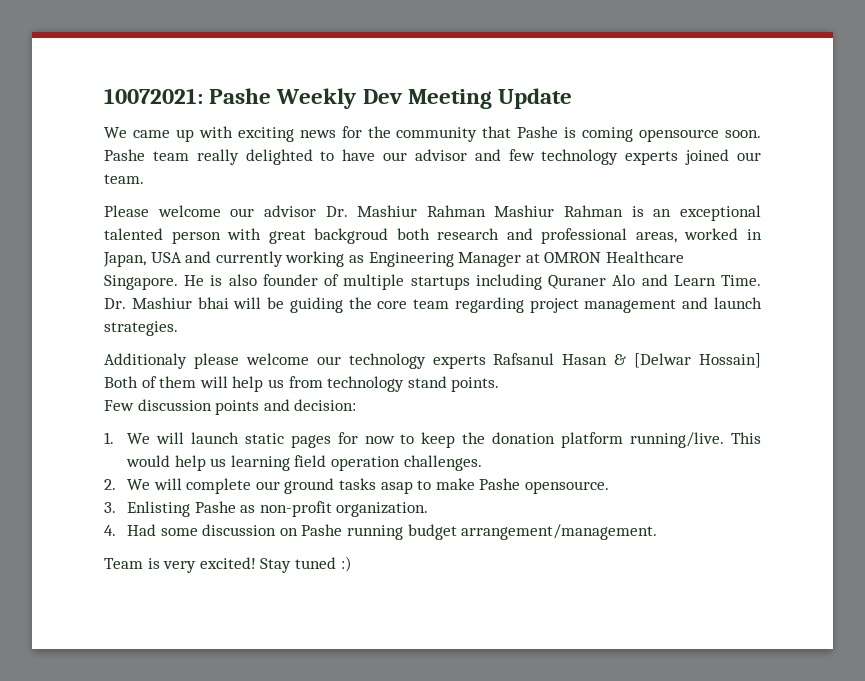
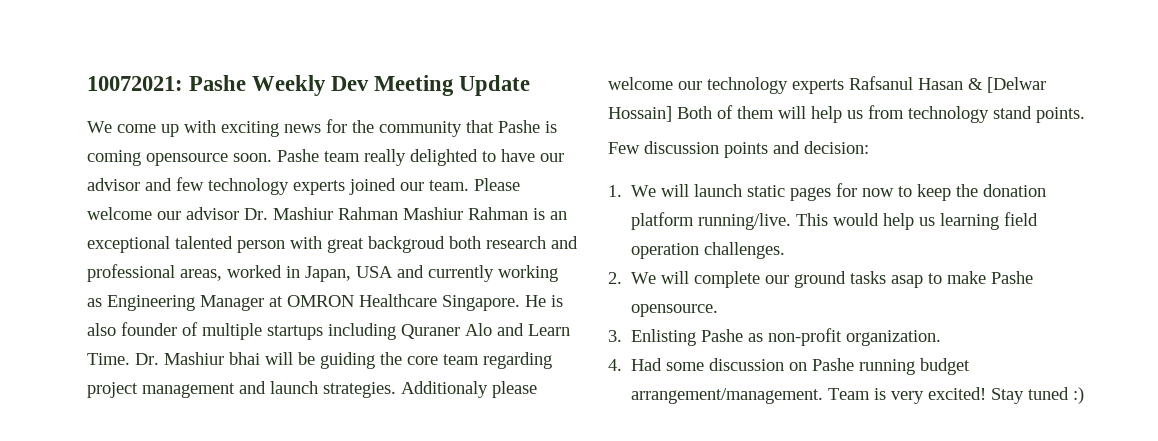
[132,130,170,138] came -> [117,124,156,133] come
(144, 179) // -> (469, 185) none
(178, 328) // -> (396, 390) none
(658, 532) // -> (824, 396) none

